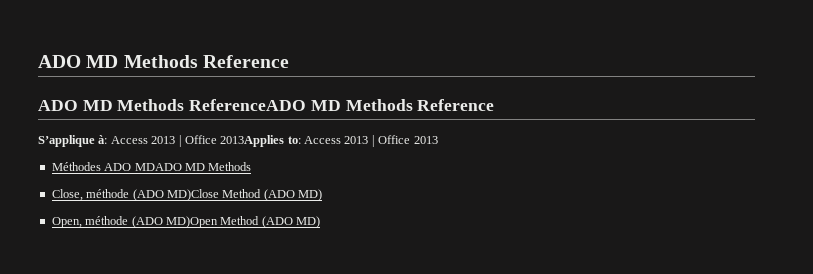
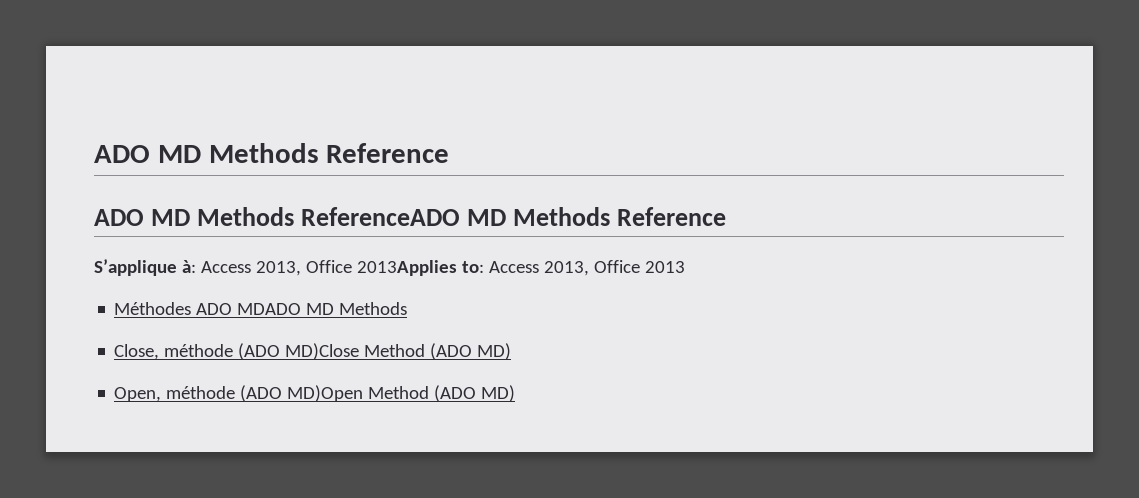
[151,135,182,147] 2013 | -> [255,261,301,276] 2013,
[344,135,375,147] 2013 | -> [543,261,589,276] 2013,

